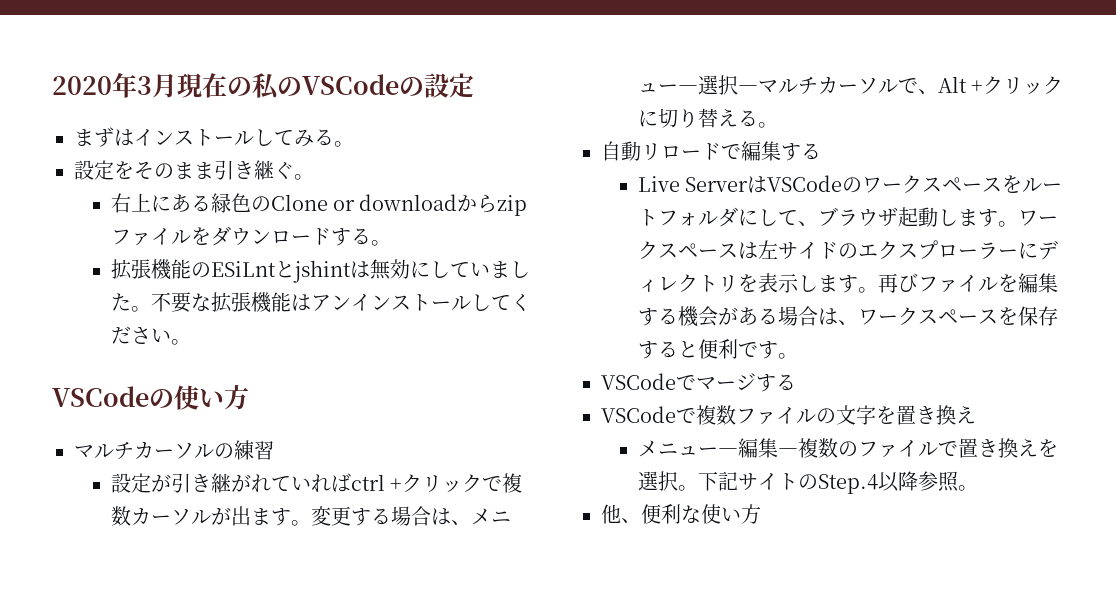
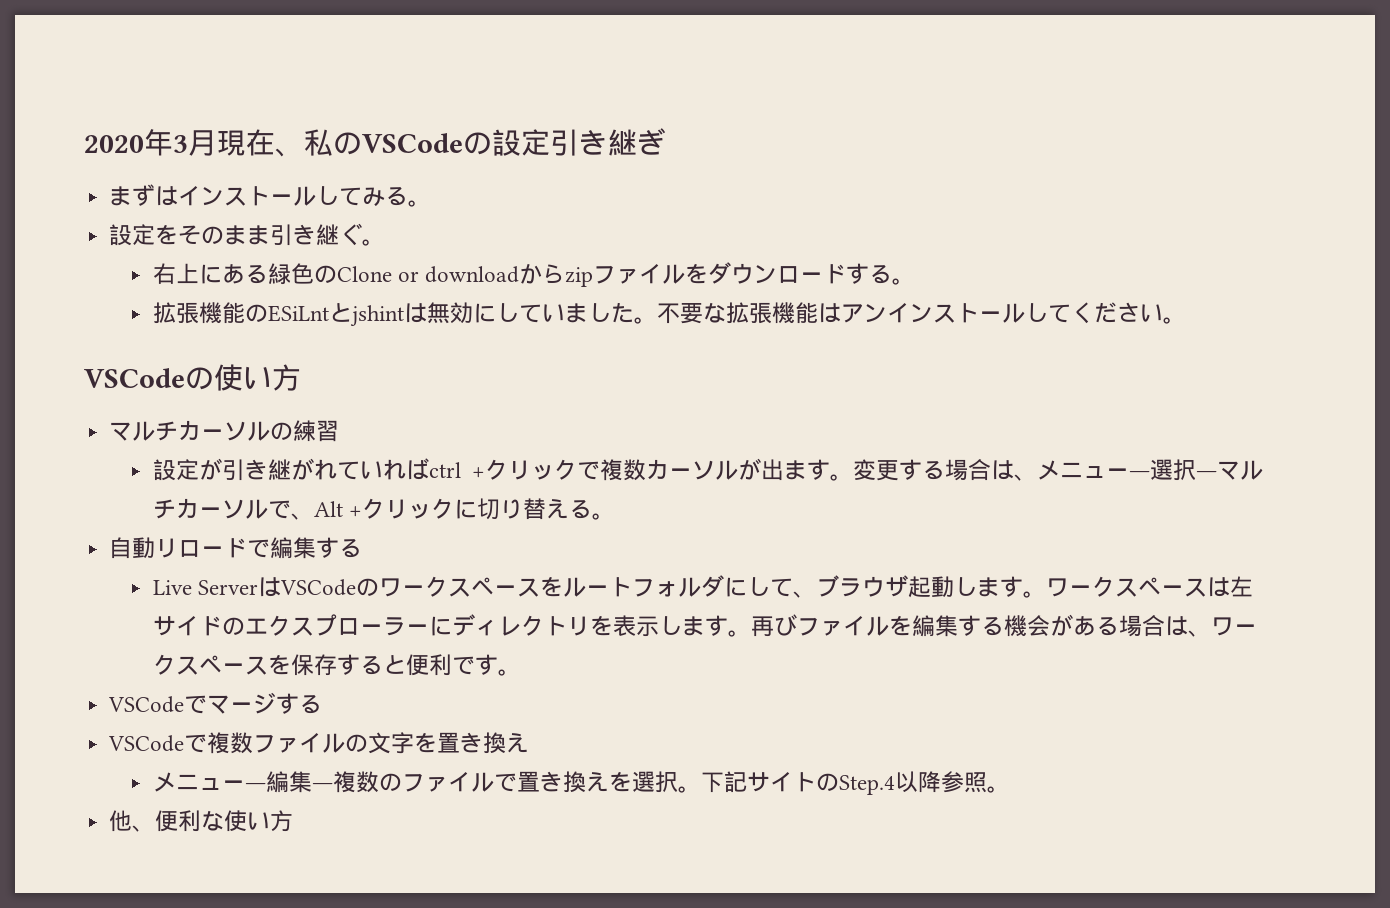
[227,77,252,96] の -> [275,148,304,157] 、
(474, 85) none -> [550,128,666,156] 引き継ぎ

